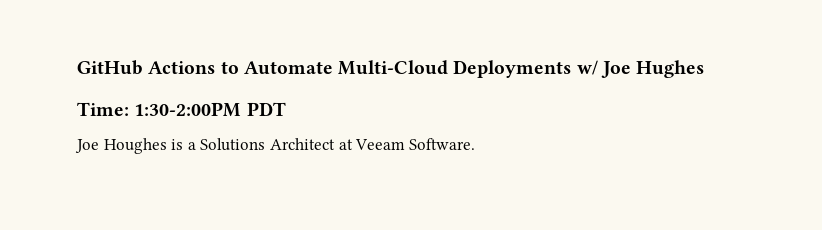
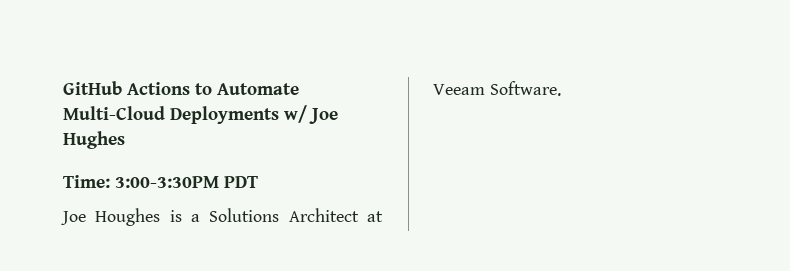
[134,102,242,117] 1:30-2:00PM -> [115,176,220,188] 3:00-3:30PM

